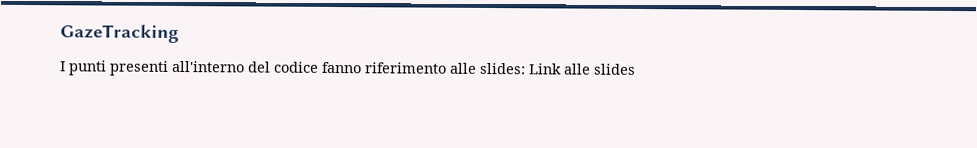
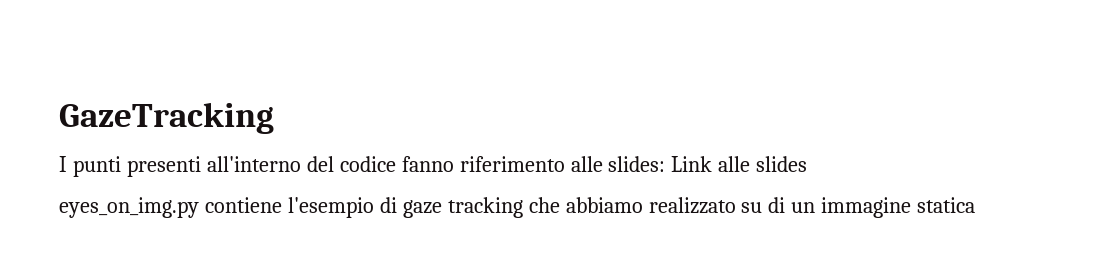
(636, 69) none -> [59,197,976,218] // eyes_on_img.py contiene l'esempio di gaze tracking che abbiamo realizzato su di un immagine statica

